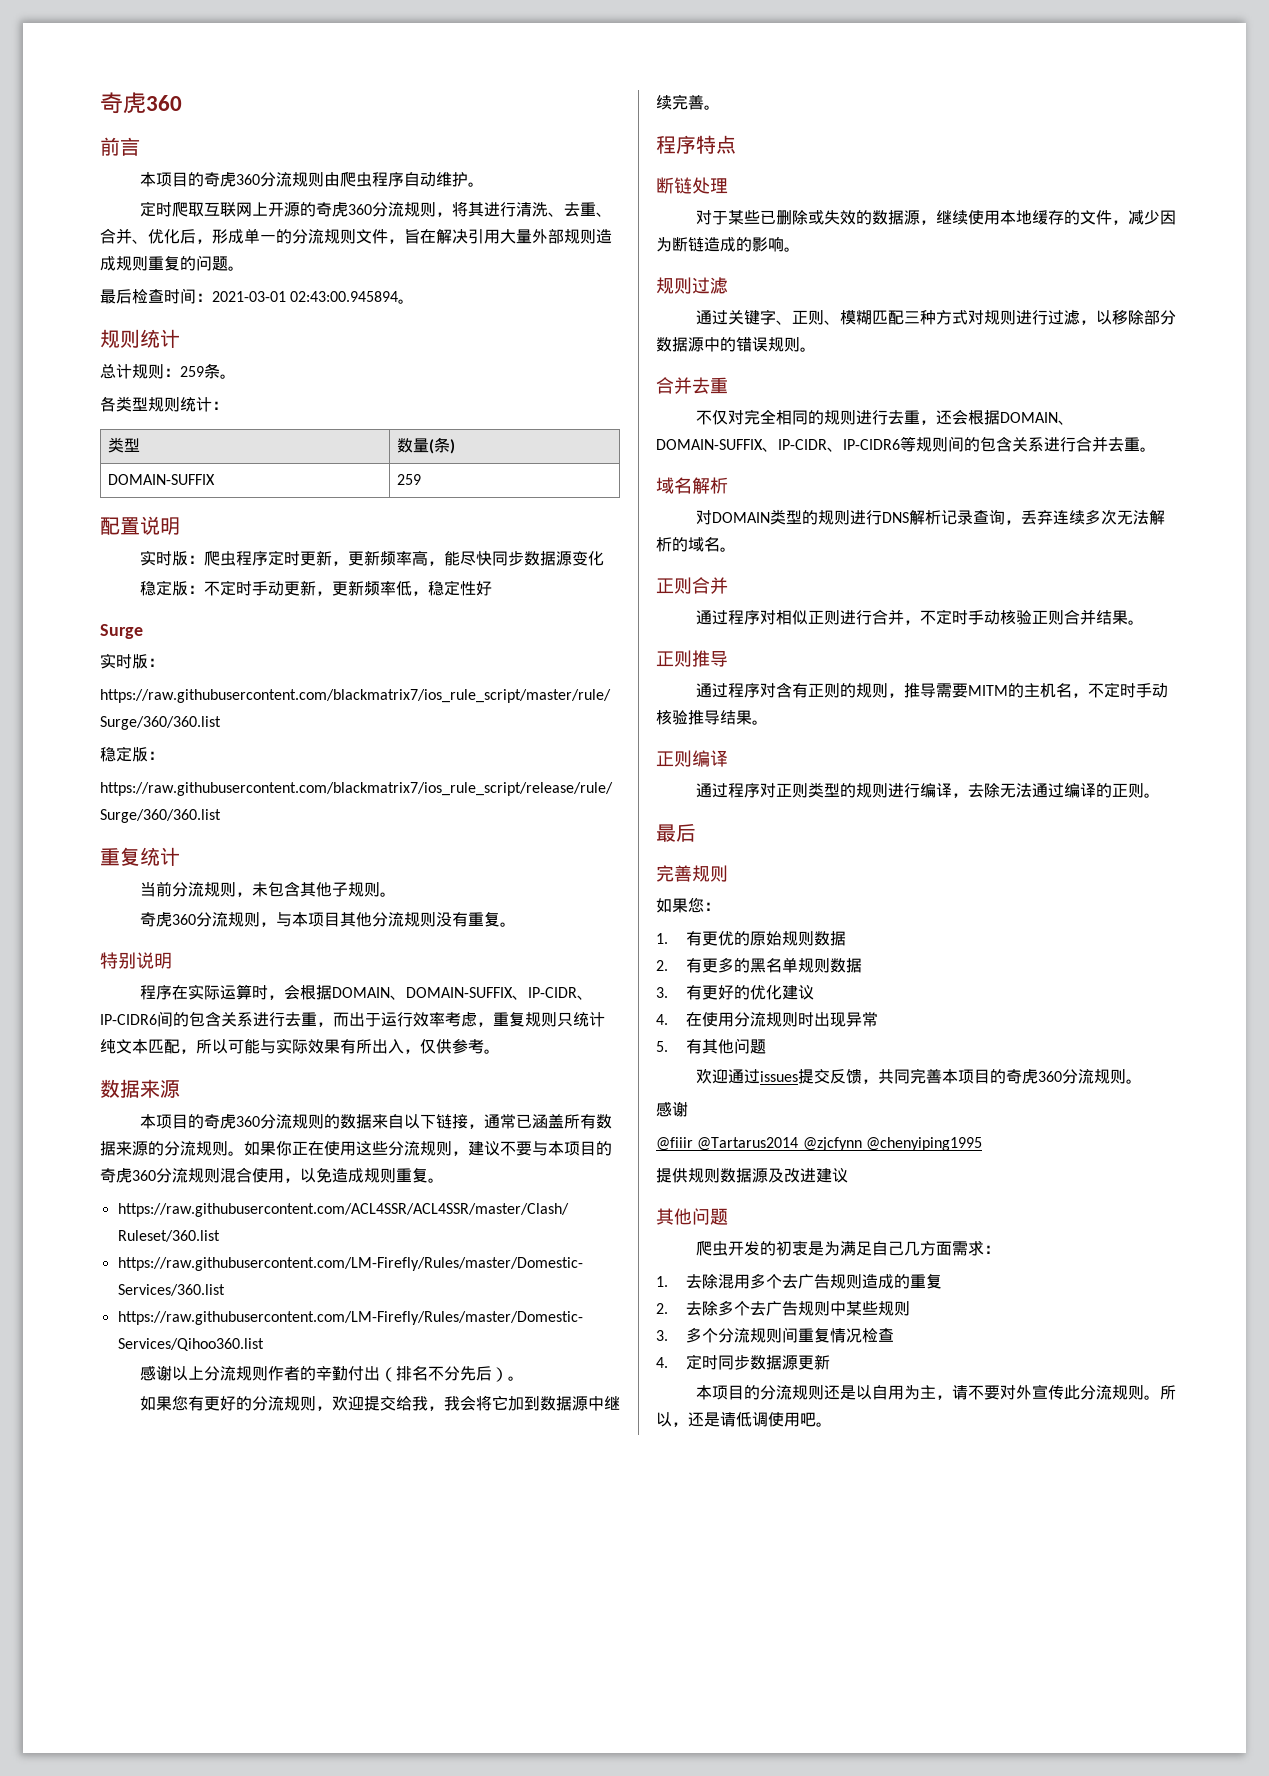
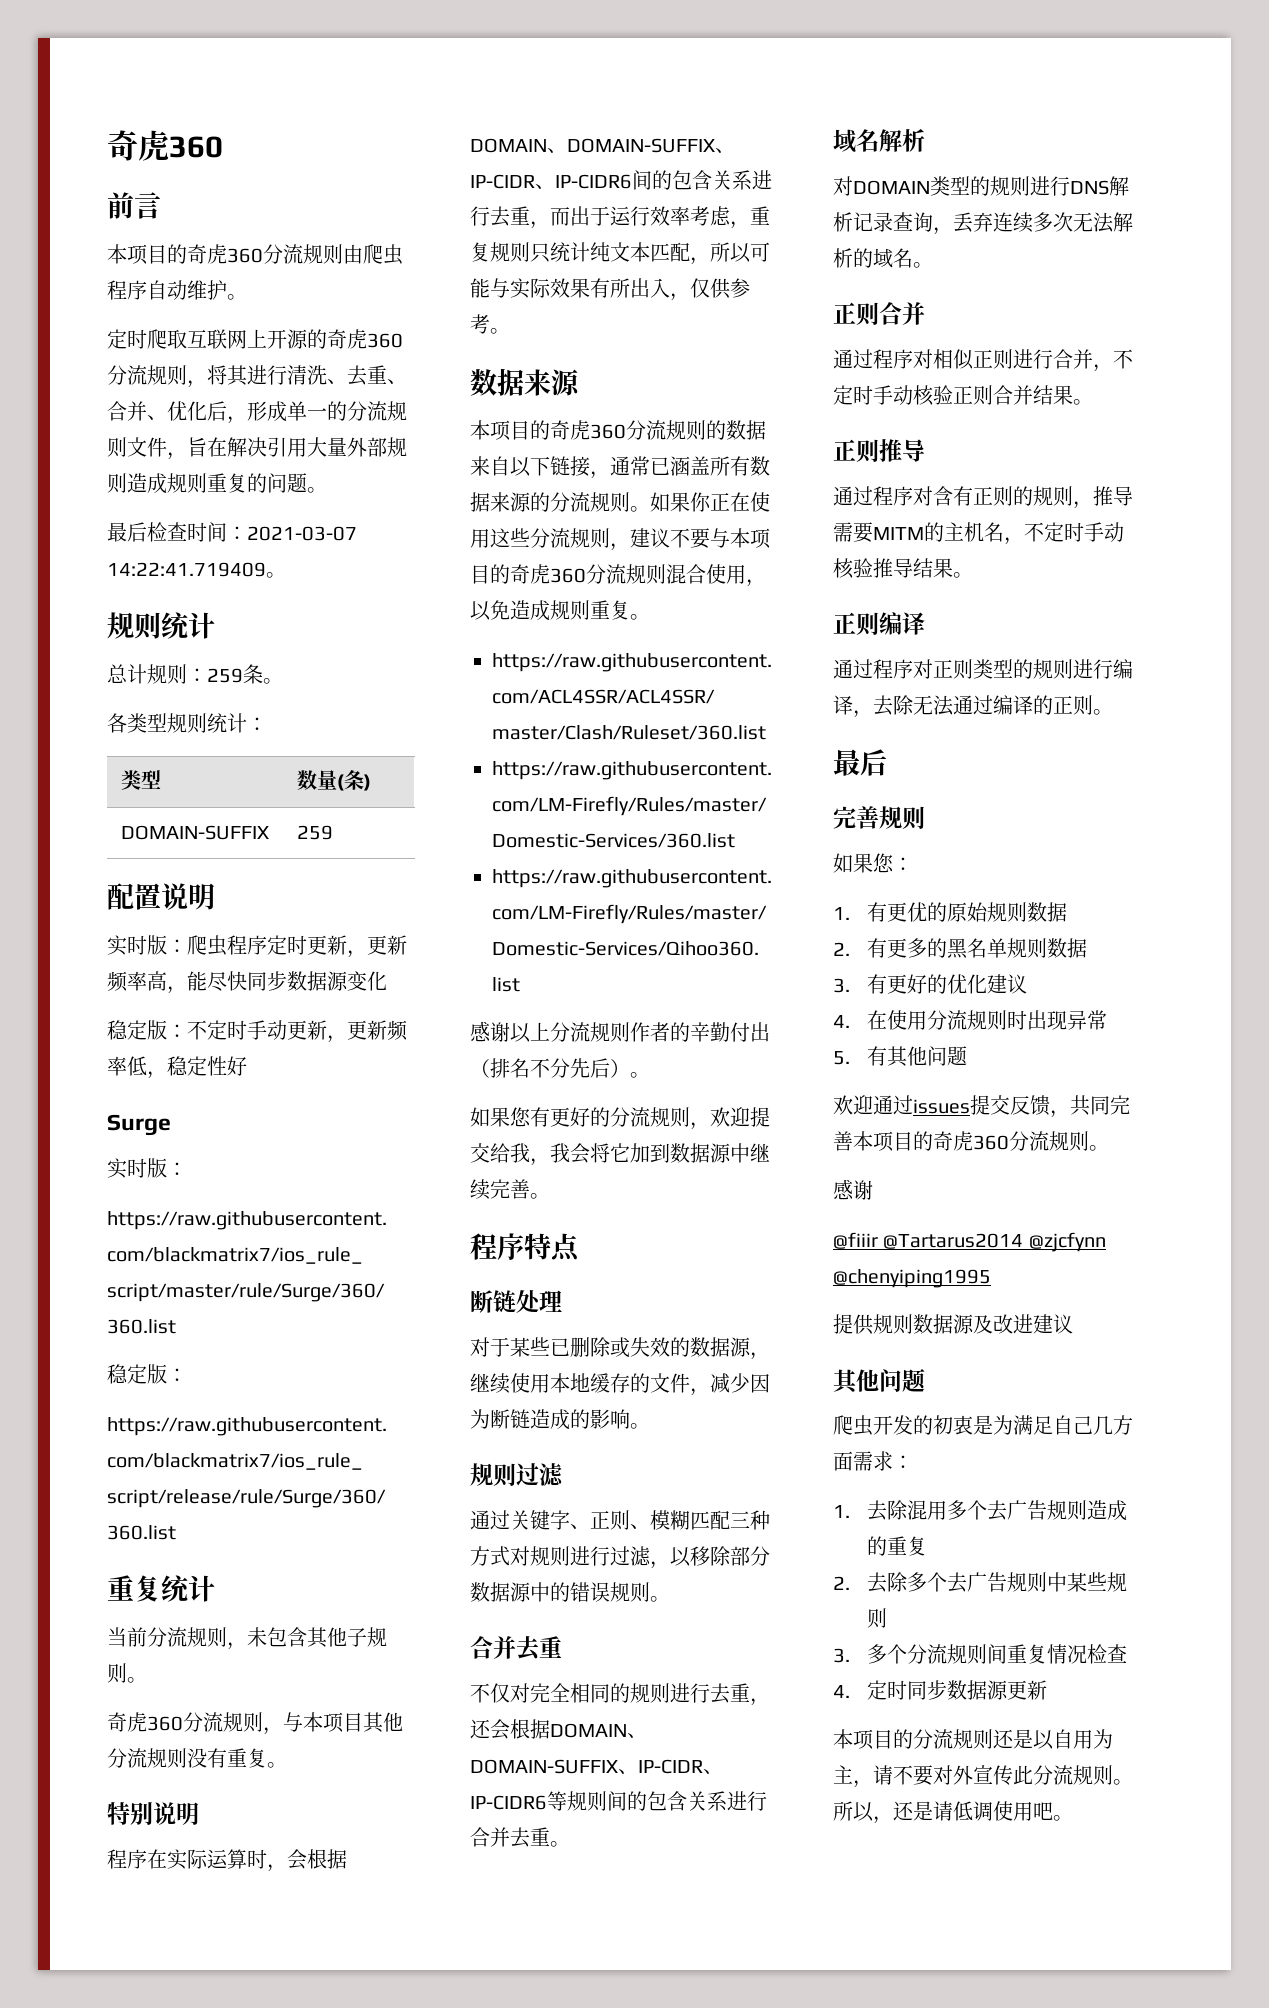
[212,291,399,302] 2021-03-01 02:43:00.945894 -> [247,526,357,541] [107,562,266,577] 2021-03-07 14:22:41.719409

